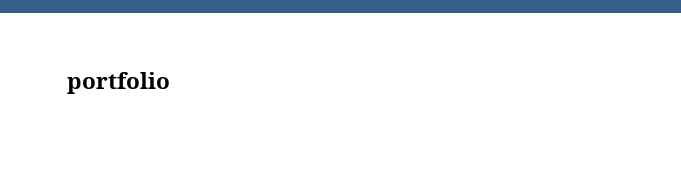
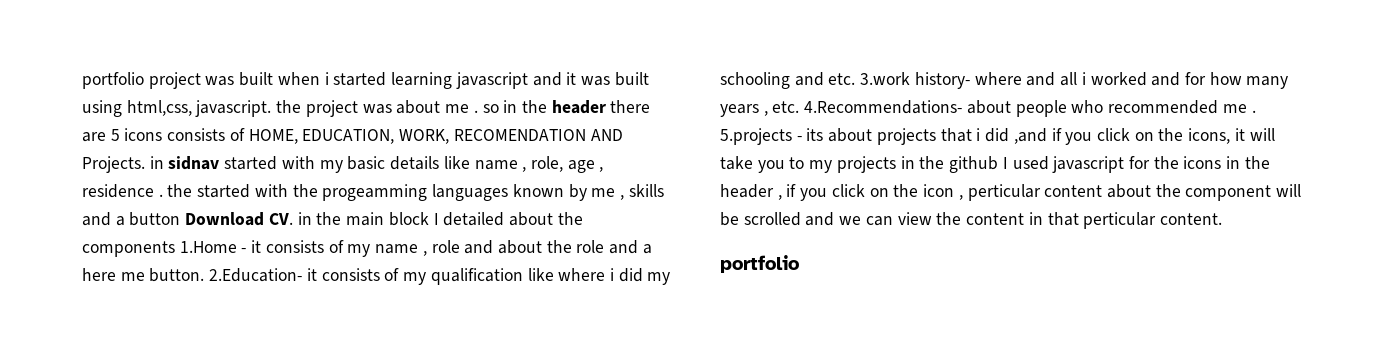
[67,72,170,94] portfolio -> [82,72,649,89] [82,100,651,117] [82,128,623,144] [82,156,604,173] [82,184,664,201] [82,212,583,226] [82,240,652,257] [82,268,671,285] [720,72,1289,89] [720,100,1256,117] [720,128,1275,145] [720,156,1270,173] [720,184,1302,201] [720,212,1222,229] [720,255,799,273] portfolio project was built when i started learning javascript and it was built using html,css, javascript. the project was about me . so in the header there are 5 icons consists of HOME, EDUCATION, WORK, RECOMENDATION AND Projects. in sidnav started with my basic details like name , role, age , residence . the started with the progeamming languages known by me , skills and a button Download CV. in the main block I detailed about the components 1.Home - it consists of my name , role and about the role and a here me button. 2.Education- it consists of my qualification like where i did my schooling and etc. 3.work history- where and all i worked and for how many years , etc. 4.Recommendations- about people who recommended me . 5.projects - its about projects that i did ,and if you click on the icons, it will take you to my projects in the github I used javascript for the icons in the header , if you click on the icon , perticular content about the component will be scrolled and we can view the content in that perticular content. // portfolio

